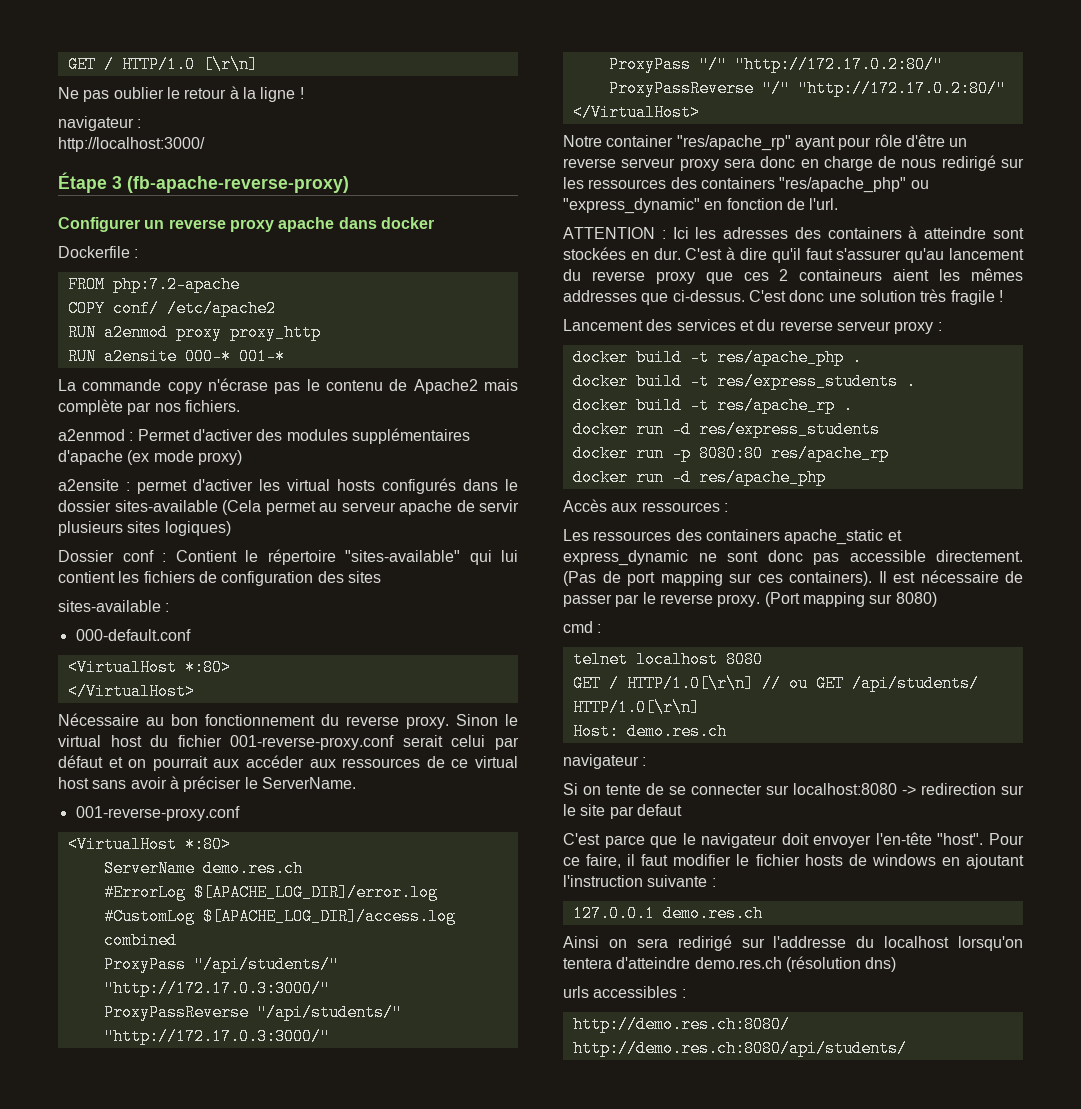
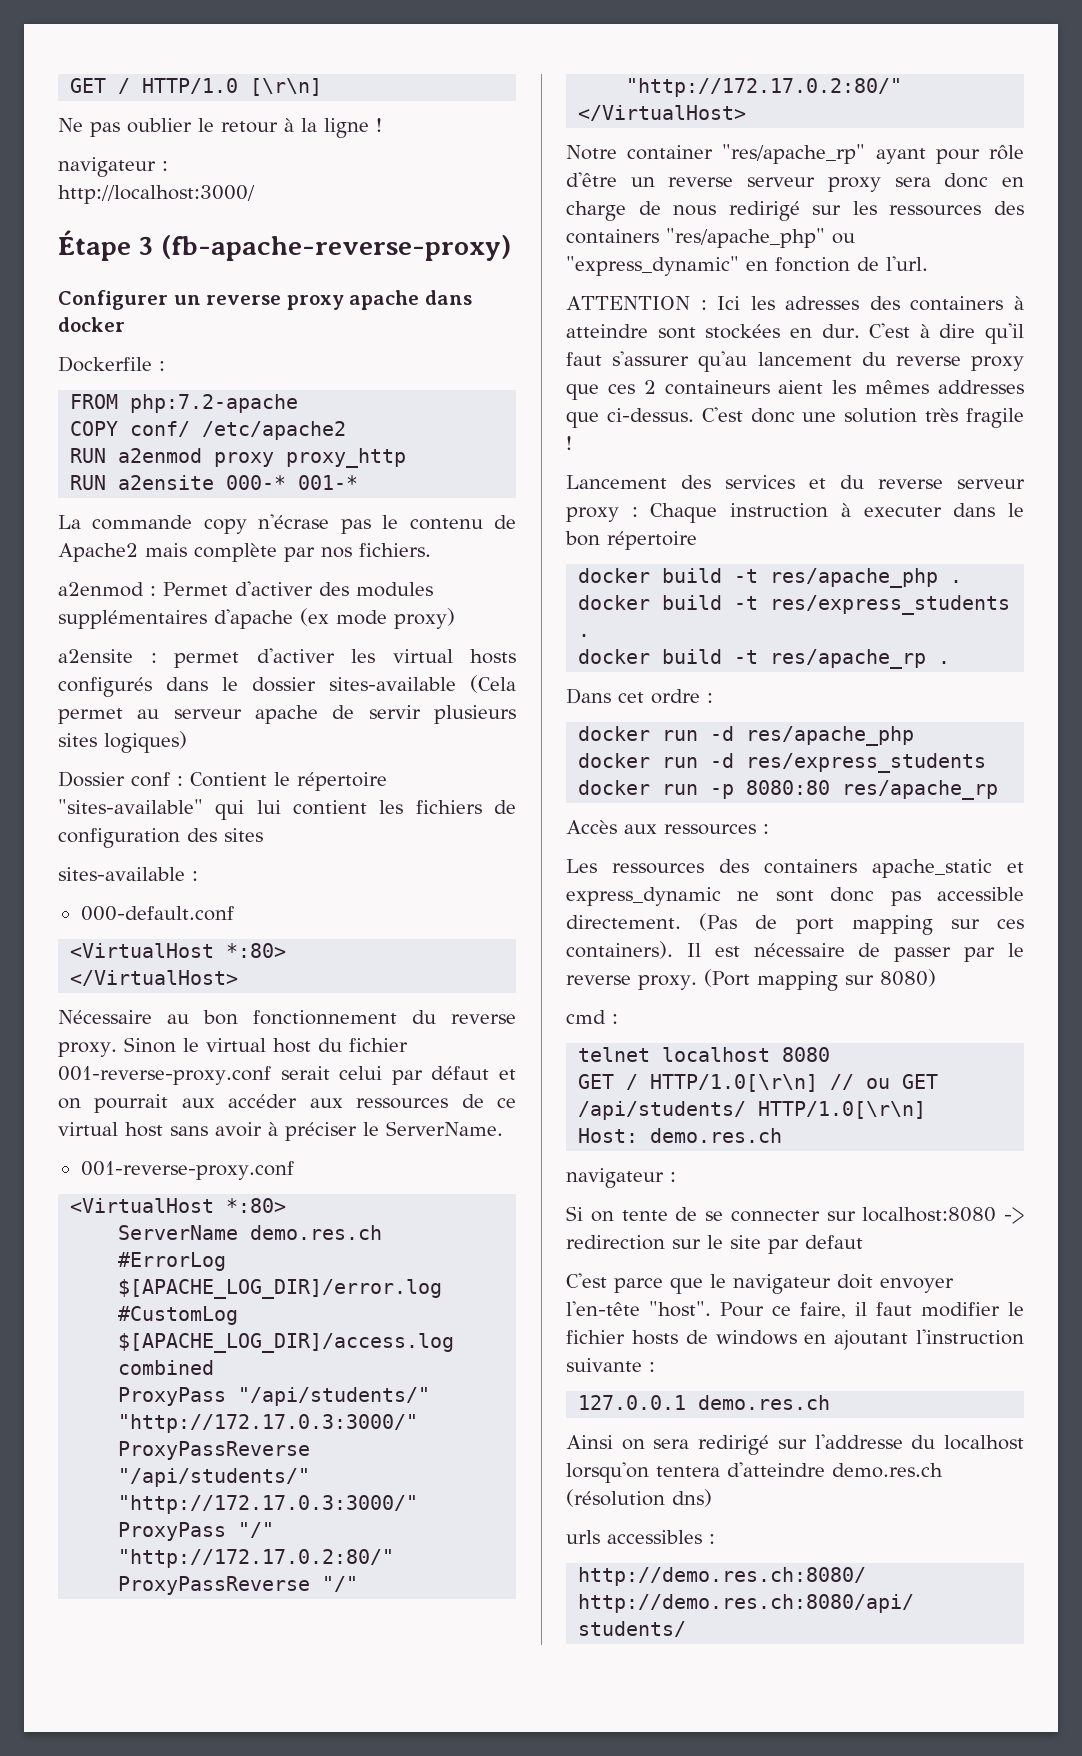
(942, 326) none -> [650,503,1024,523] [565,531,697,550] Chaque instruction à executer dans le bon répertoire
(853, 405) none -> [566,688,713,704] [578,726,915,746] // Dans cet ordre : // docker run -d res/apache_php
[572,469,826,486] // docker run -d res/apache_php -> (999, 790) none

